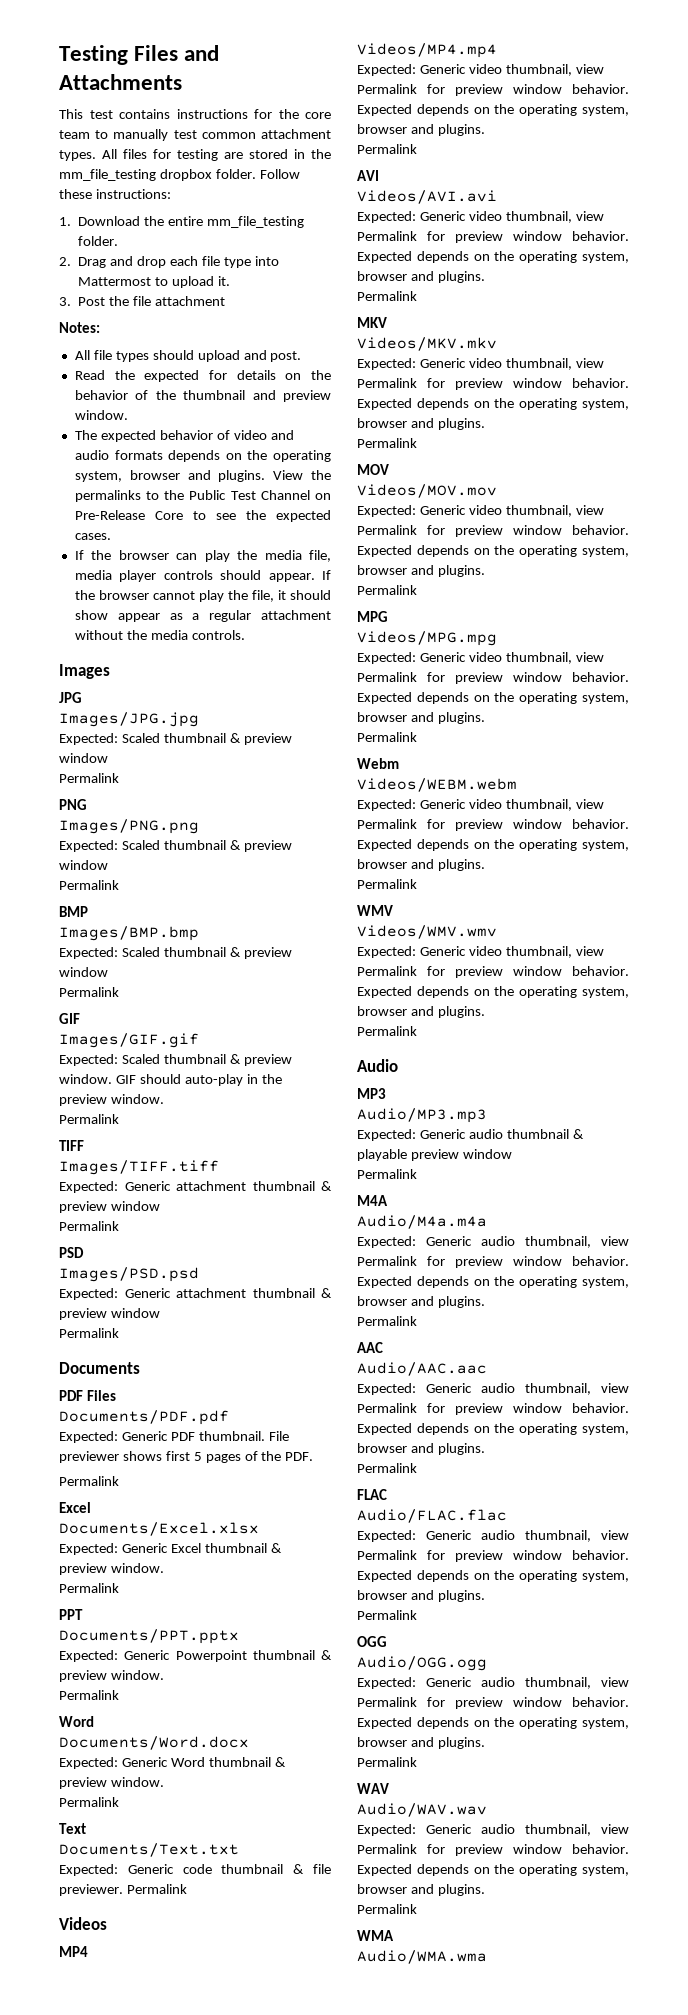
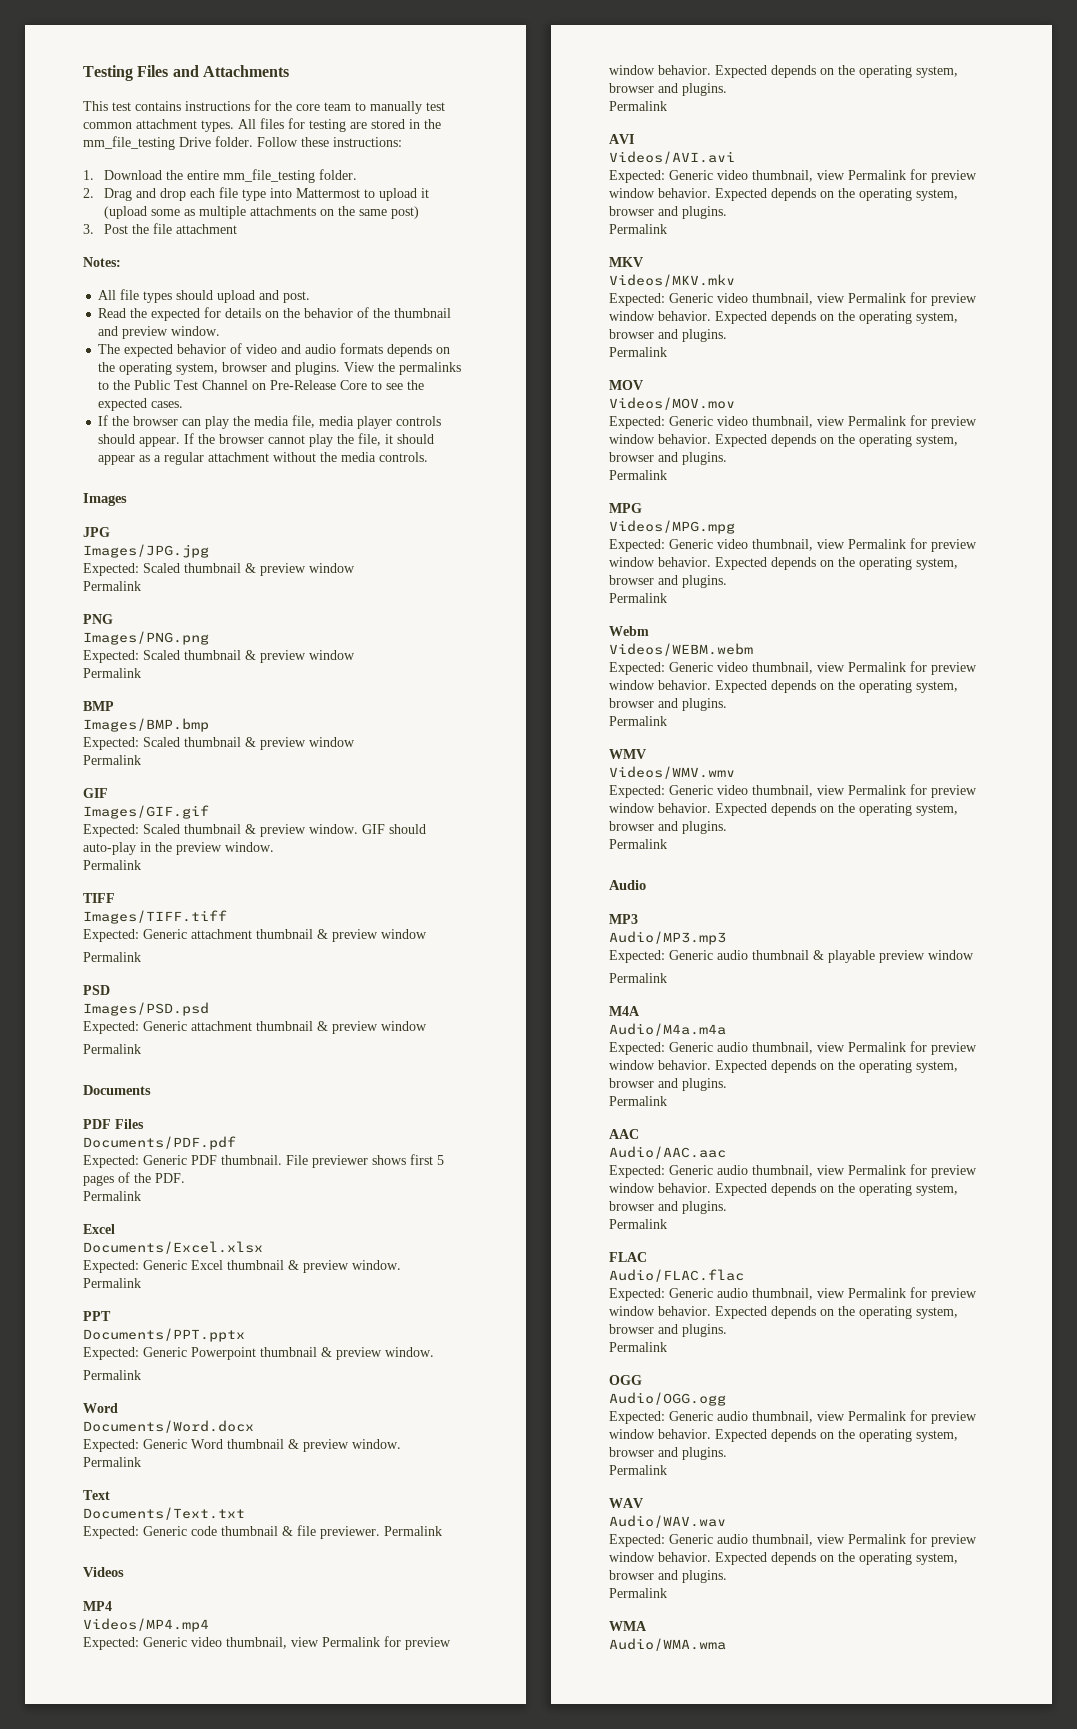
[159,169,212,181] dropbox -> [179,137,211,147] Drive
[217,276,230,286] it. -> [420,188,429,198] [103,206,419,219] it (upload some as multiple attachments on the same post)
[74,610,108,620] show -> (435, 439) none

